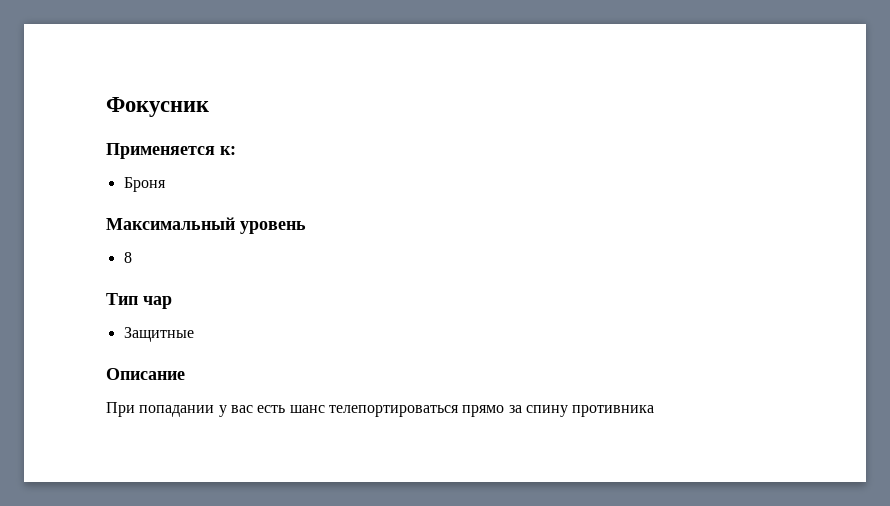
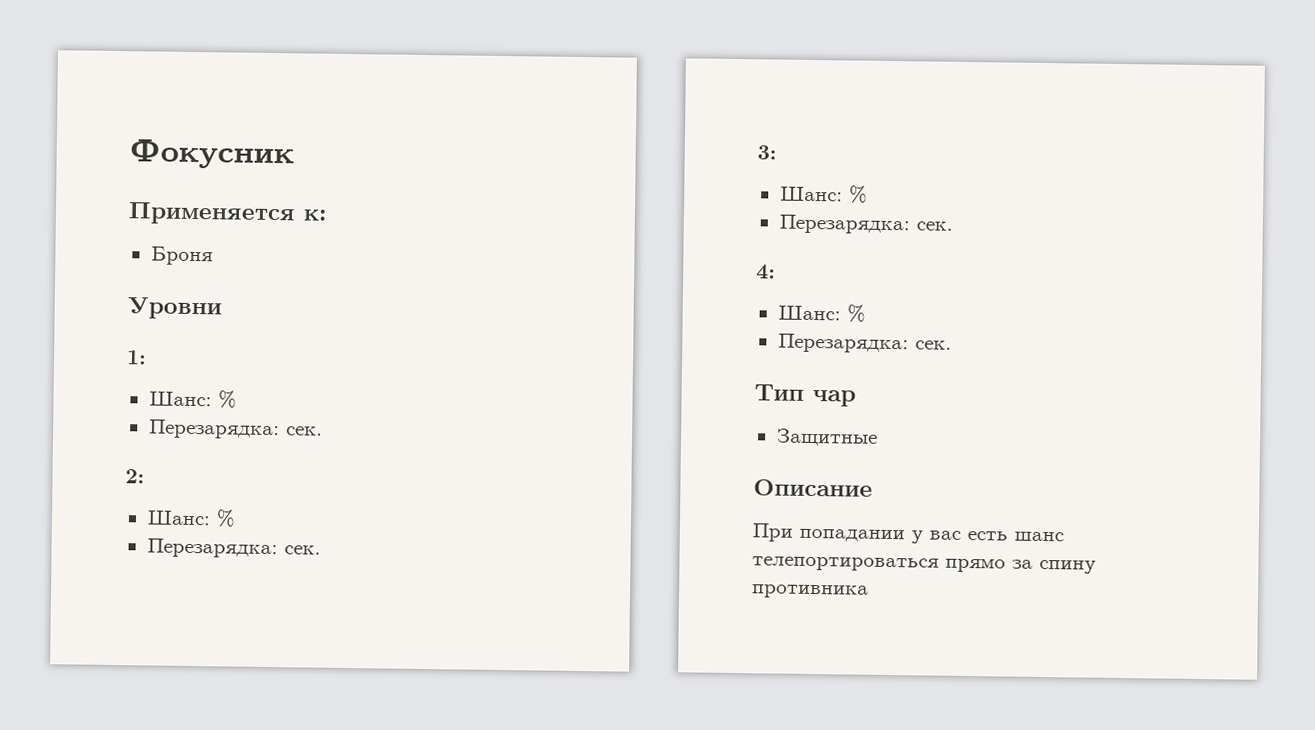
[106,217,306,234] [123,252,132,263] Максимальный уровень // 8 -> [127,297,222,320] [126,350,147,365] [148,390,237,409] [148,419,323,440] [125,469,145,484] [146,509,236,528] [146,538,321,559] [757,145,777,160] [779,185,868,204] [778,214,953,235] [756,264,776,280] [777,304,866,323] [777,333,952,354] Уровни // 1: // Шанс: % // Перезарядка: сек. // 2: // Шанс: % // Перезарядка: сек. // 3: // Шанс: % // Перезарядка: сек. // 4: // Шанс: % // Перезарядка: сек.

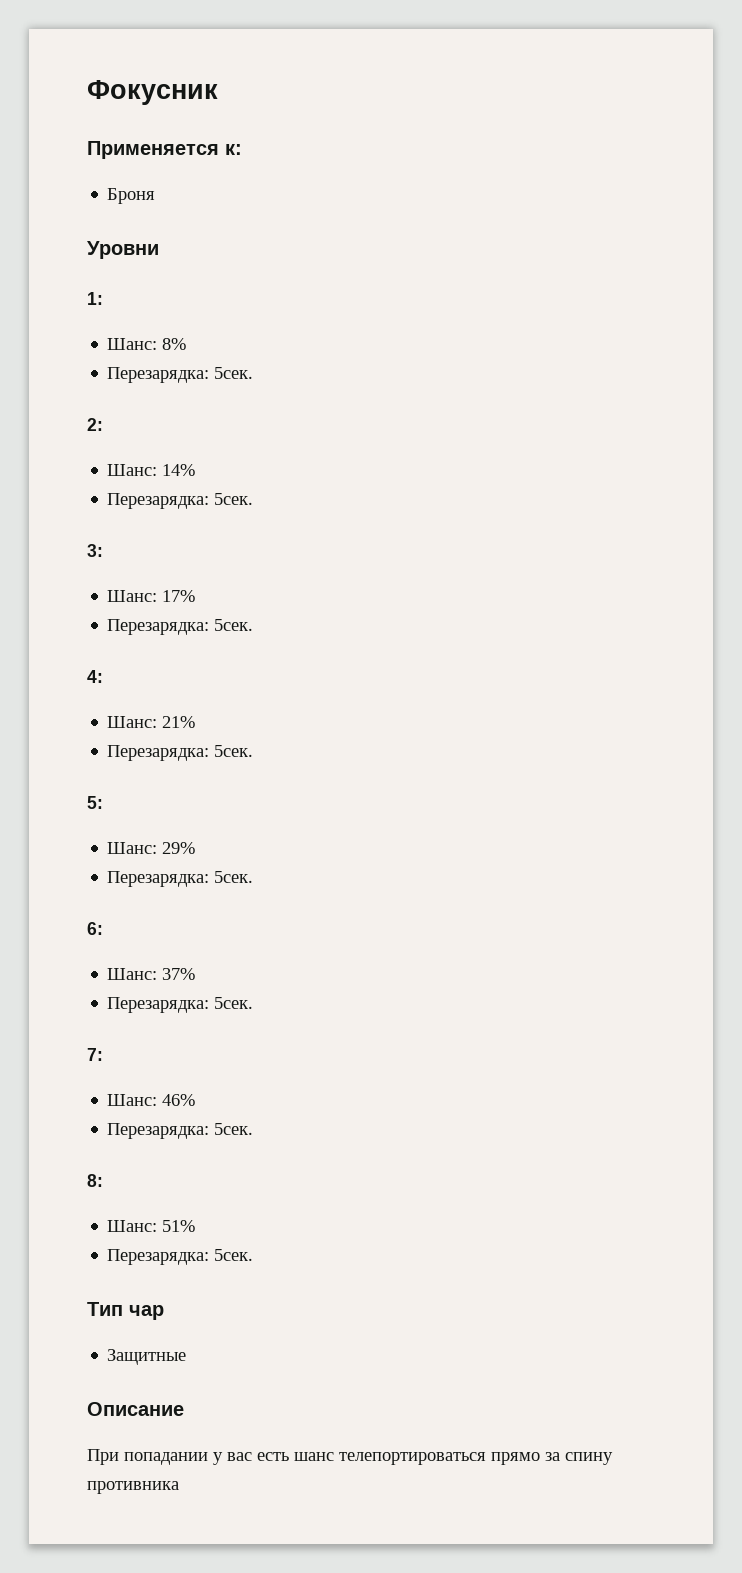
[217,390,237,409] [148,419,323,440] % // Перезарядка: сек. -> [162,338,187,350] [107,367,254,383] 8% // Перезарядка: 5сек.
[215,509,236,528] [146,538,321,559] % // Перезарядка: сек. -> [162,464,196,476] [107,493,254,509] 14% // Перезарядка: 5сек.
[848,185,868,204] [778,214,953,235] % // Перезарядка: сек. -> [162,590,196,602] [107,619,254,635] 17% // Перезарядка: 5сек.
[846,304,866,323] [777,333,952,354] % // Перезарядка: сек. -> [162,716,196,728] [107,745,254,761] [87,796,103,809] [107,842,196,854] [107,871,254,887] [87,922,103,935] [107,968,196,980] [107,997,254,1013] [87,1048,103,1061] [107,1094,196,1106] [107,1123,254,1139] [87,1174,103,1187] [107,1220,196,1232] [107,1249,254,1265] 21% // Перезарядка: 5сек. // 5: // Шанс: 29% // Перезарядка: 5сек. // 6: // Шанс: 37% // Перезарядка: 5сек. // 7: // Шанс: 46% // Перезарядка: 5сек. // 8: // Шанс: 51% // Перезарядка: 5сек.

